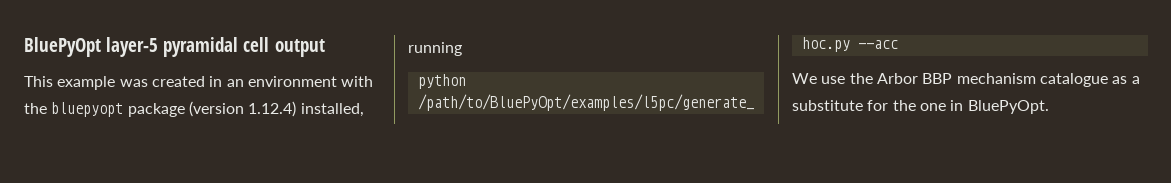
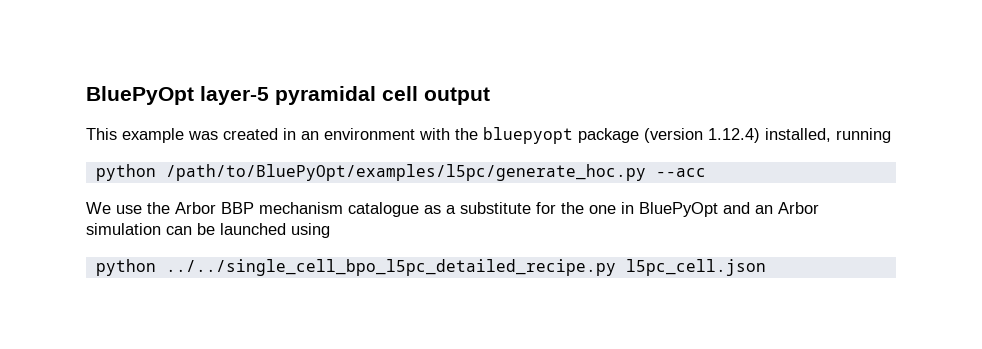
[967,100,1049,114] BluePyOpt. -> [639,202,819,217] [86,223,330,238] [95,259,766,276] BluePyOpt and an Arbor simulation can be launched using // python ../../single_cell_bpo_l5pc_detailed_recipe.py l5pc_cell.json

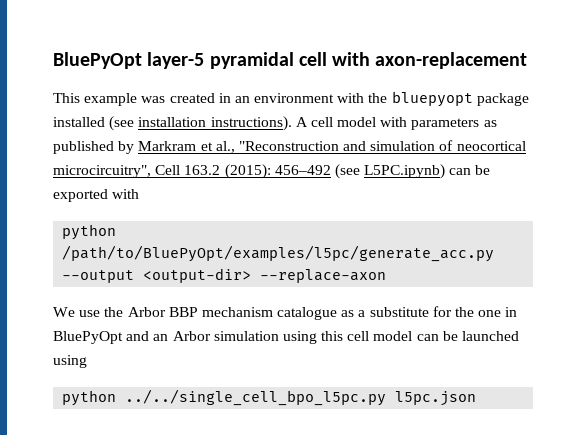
[424,87,490,105] output -> [332,52,528,69] with axon-replacement
[644,128,891,143] [95,164,706,181] (version 1.12.4) installed, running // python /path/to/BluePyOpt/examples/l5pc/generate_hoc.py --acc -> [53,116,497,131] [53,140,526,154] [53,164,491,179] [53,189,140,202] [62,224,117,240] [62,245,495,262] [62,268,387,283] installed (see installation instructions). A cell model with parameters as published by Markram et al., "Reconstruction and simulation of neocortical microcircuitry", Cell 163.2 (2015): 456–492 (see L5PC.ipynb) can be exported with // python /path/to/BluePyOpt/examples/l5pc/generate_acc.py --output <output-dir> --replace-axon
(161, 229) none -> [282,331,413,344] using this cell model
[165,259,766,276] ../../single_cell_bpo_l5pc_detailed_recipe.py l5pc_cell.json -> [125,389,477,406] ../../single_cell_bpo_l5pc.py l5pc.json

